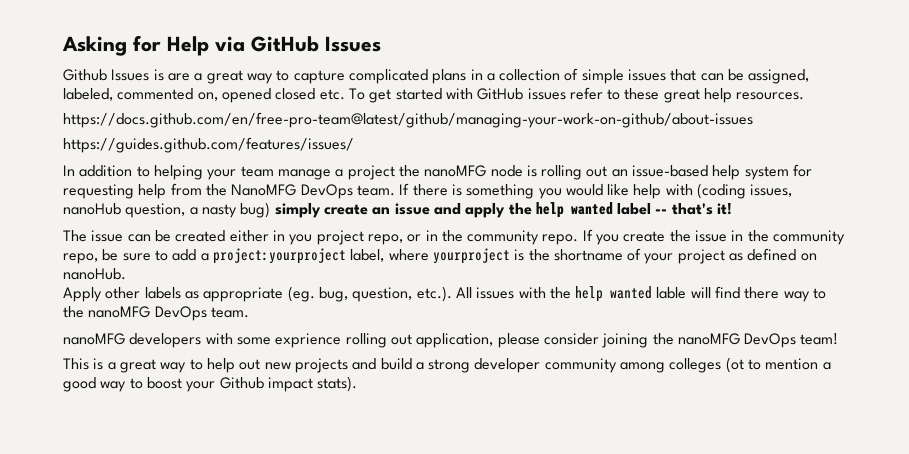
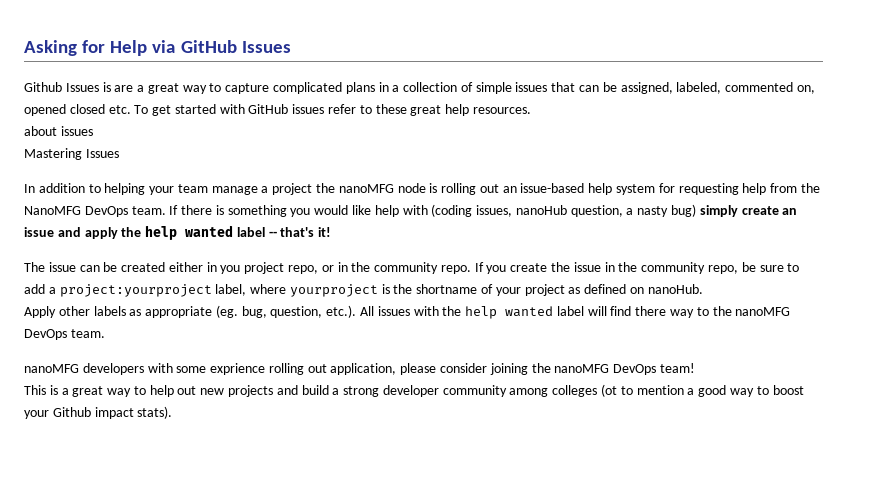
[63,112,753,128] [63,137,354,153] https://docs.github.com/en/free-pro-team@latest/github/managing-your-work-on-github/about-issues // https://guides.github.com/features/issues/ -> [24,126,93,136] [24,148,119,160] about issues // Mastering Issues
[656,287,687,299] lable -> [556,306,584,316] label

